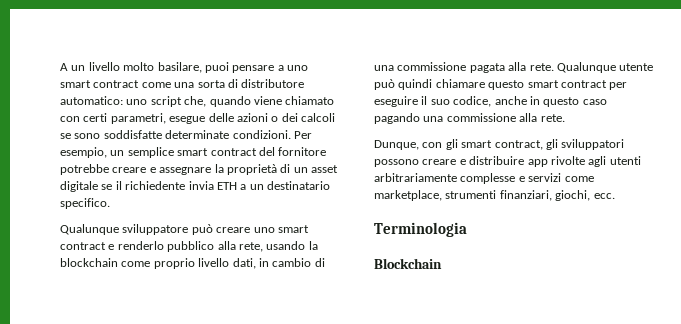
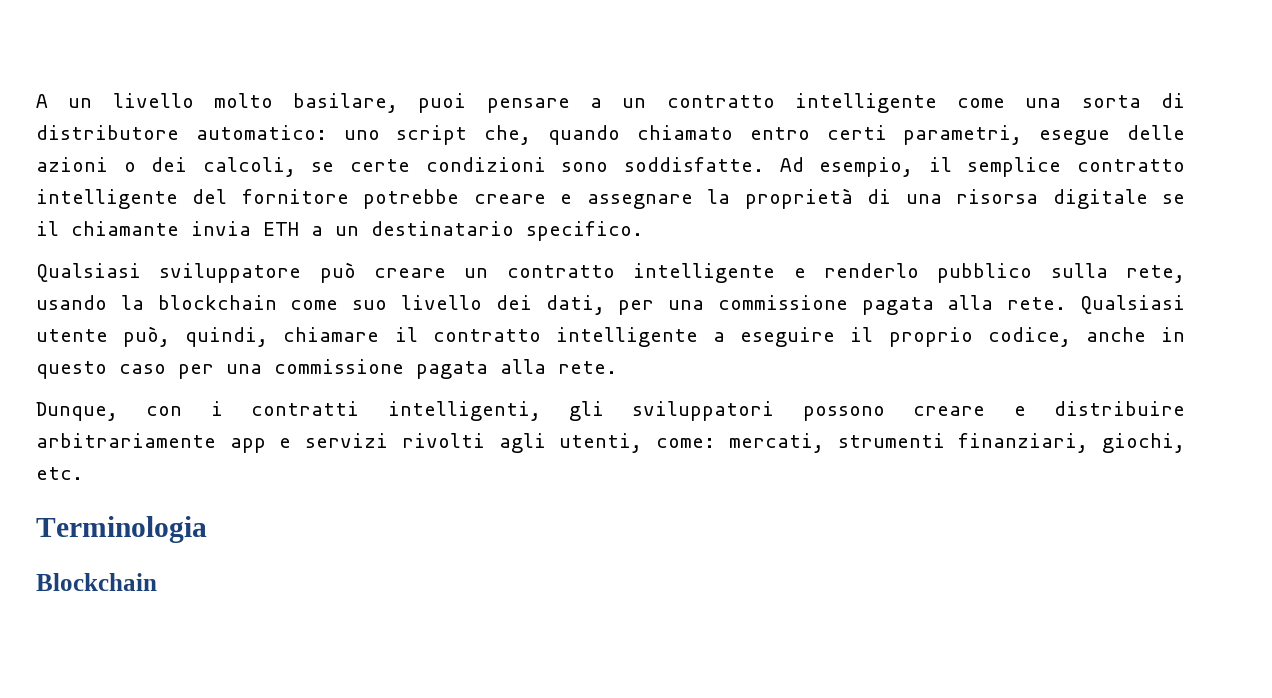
[287,65,308,71] [60,80,140,88] uno smart contract -> [622,93,937,113] un contratto intelligente
[253,96,335,105] [60,116,80,122] viene chiamato con -> [636,125,810,140] chiamato entro
[301,113,335,122] [60,130,312,139] [60,147,257,158] calcoli se sono soddisfatte determinate condizioni. Per esempio, un semplice smart contract -> [202,157,1186,177] [36,189,178,209] calcoli, se certe condizioni sono soddisfatte. Ad esempio, il semplice contratto intelligente
[293,165,338,173] un asset -> [905,189,1039,204] una risorsa
[125,181,186,190] richiedente -> [71,221,179,236] chiamante
[60,224,119,235] Qualunque -> [36,263,141,282] Qualsiasi
[253,225,309,233] [60,242,106,250] uno smart contract -> [464,263,776,283] un contratto intelligente
[217,241,236,250] alla -> [1050,263,1108,278] sulla
[153,258,325,269] [374,62,654,73] [374,79,628,90] proprio livello dati, in cambio di una commissione pagata alla rete. Qualunque utente può quindi chiamare questo smart contract per -> [352,295,1186,315] [36,326,726,347] suo livello dei dati, per una commissione pagata alla rete. Qualsiasi utente può, quindi, chiamare il contratto intelligente a
[430,99,450,105] suo -> [888,327,973,347] proprio
[374,113,516,124] pagando una commissione -> [178,359,488,379] per una commissione pagata
[445,139,543,150] gli smart contract, -> [210,401,541,421] i contratti intelligenti,
[527,156,641,167] [374,173,594,184] [374,190,442,201] app rivolte agli utenti arbitrariamente complesse e servizi come marketplace, -> [36,433,824,453] arbitrariamente app e servizi rivolti agli utenti, come: mercati,
[593,193,615,199] ecc. -> [36,467,83,480] etc.

